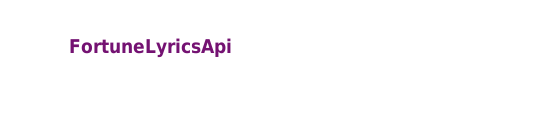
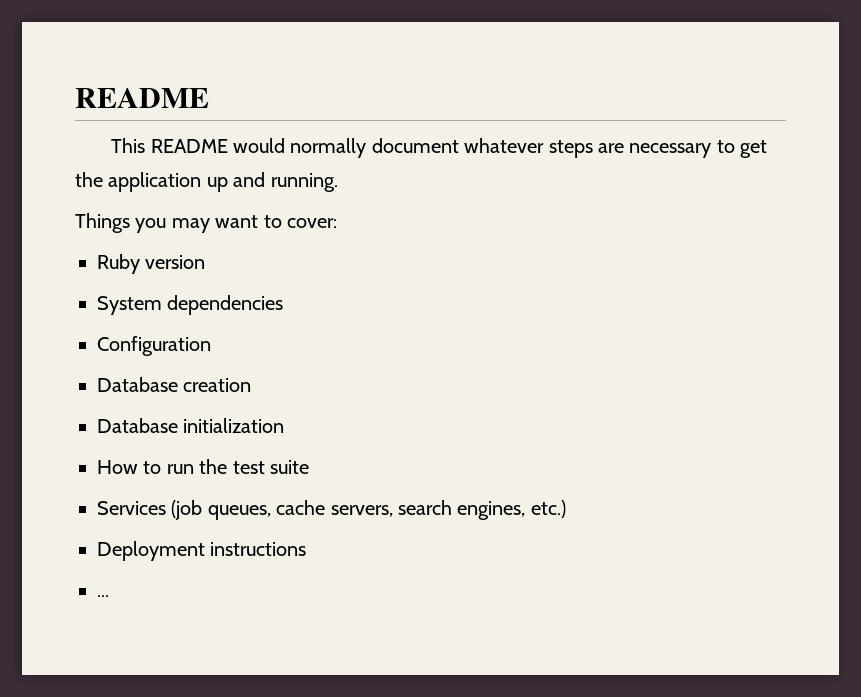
[69,38,232,58] FortuneLyricsApi -> [75,88,209,108] [111,138,768,158] [75,172,338,192] [75,213,337,233] [97,254,206,274] [97,295,284,315] [97,336,211,356] [97,377,252,392] [97,418,285,433] [97,459,309,474] [97,500,566,520] [97,541,307,561] [97,595,109,597] README // This README would normally document whatever steps are necessary to get the application up and running. // Things you may want to cover: // Ruby version // System dependencies // Configuration // Database creation // Database initialization // How to run the test suite // Services (job queues, cache servers, search engines, etc.) // Deployment instructions // ...

